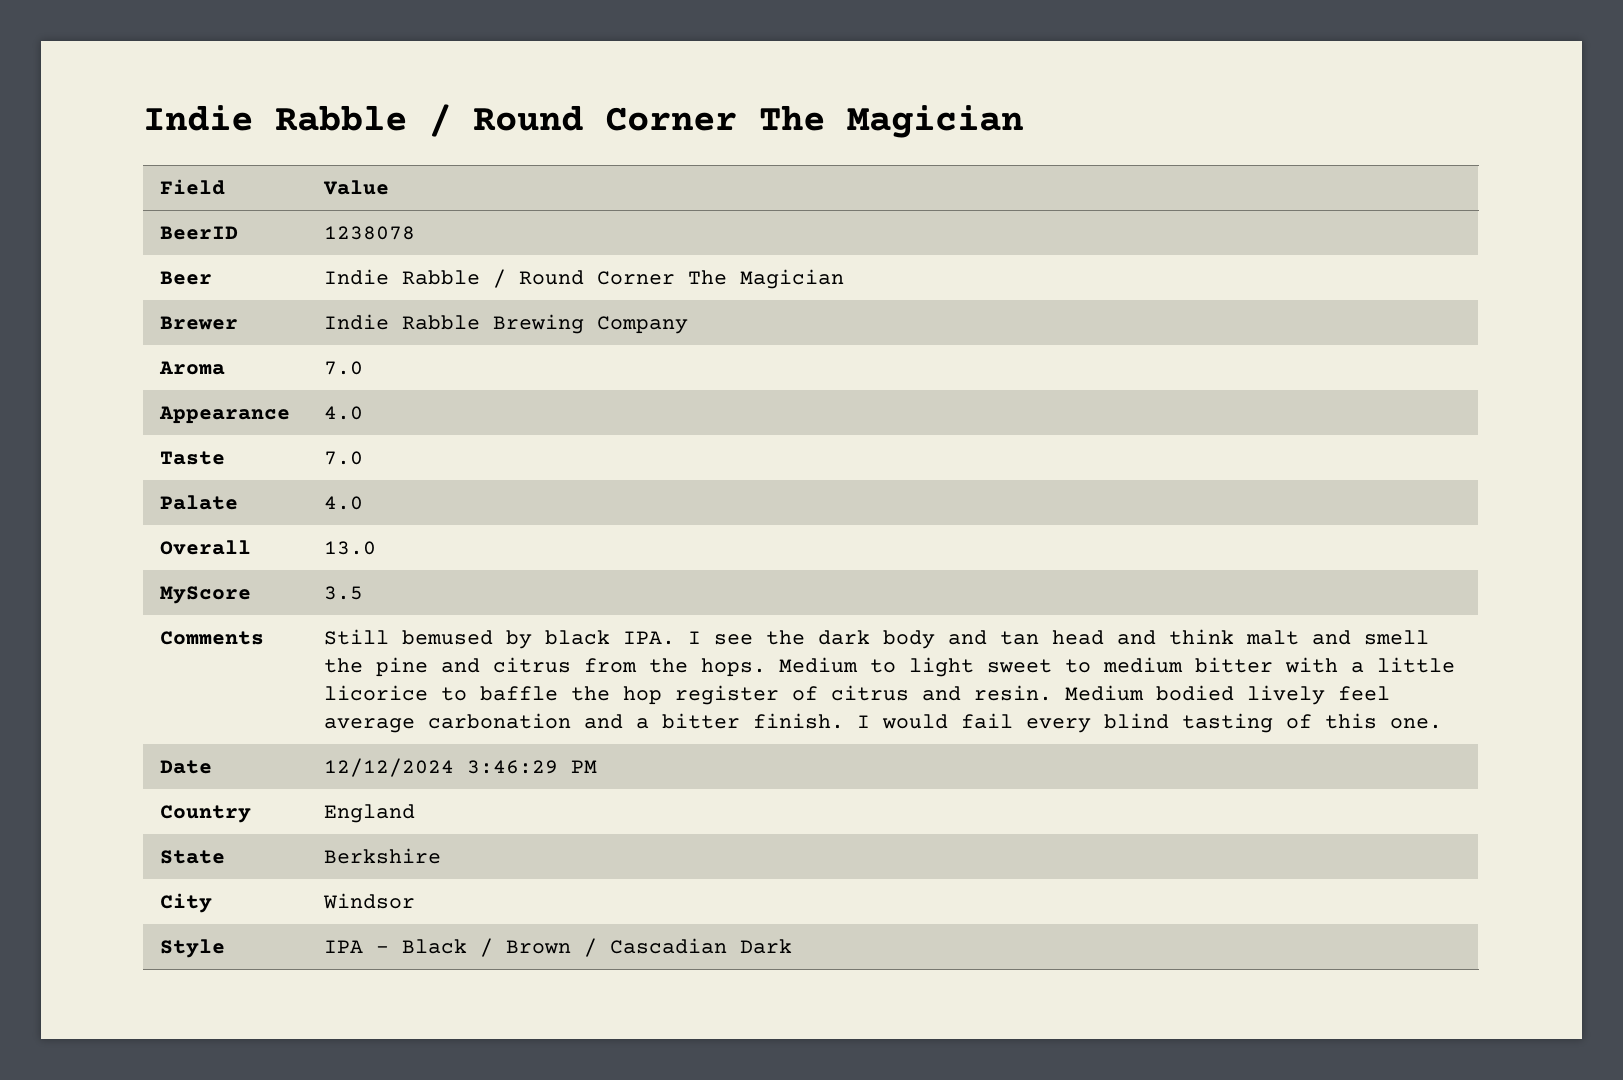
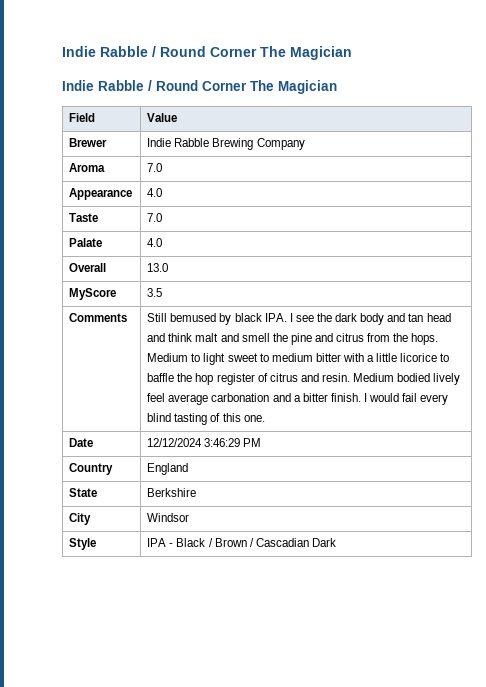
[143,104,1023,138] [159,179,225,195] [322,180,389,195] [159,226,238,240] [323,226,415,240] [159,271,212,285] [323,269,844,289] Indie Rabble / Round Corner The Magician // Field | Value // BeerID | 1238078 // Beer | Indie Rabble / Round Corner The Magician -> [62,46,352,60] [62,80,337,94] [69,113,96,122] [147,113,178,122] Indie Rabble / Round Corner The Magician // Indie Rabble / Round Corner The Magician // Field | Value

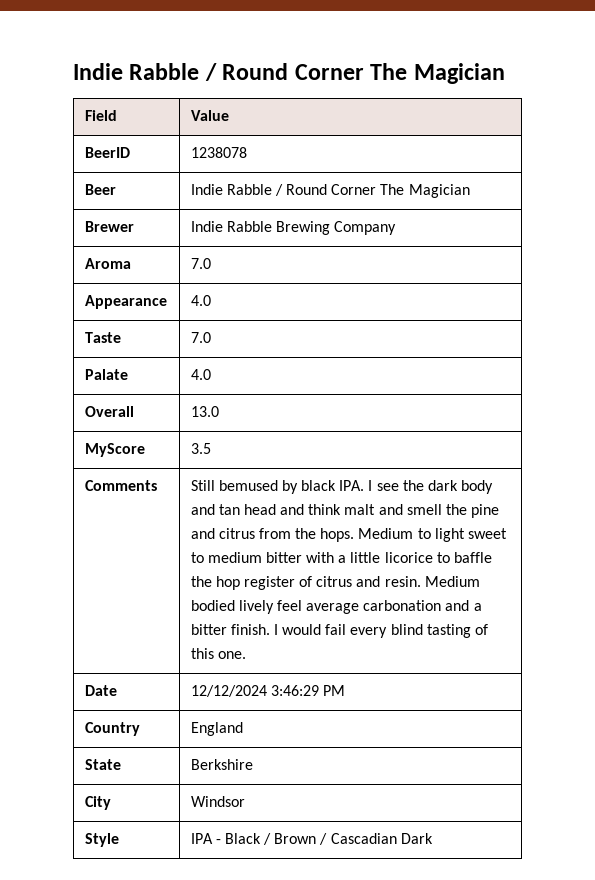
[62,46,352,60] [62,80,337,94] [69,113,96,122] [147,113,178,122] Indie Rabble / Round Corner The Magician // Indie Rabble / Round Corner The Magician // Field | Value -> [73,63,505,84] [84,110,117,121] [190,110,229,121] [84,147,130,158] [190,147,247,158] [84,184,116,195] [190,184,470,198] Indie Rabble / Round Corner The Magician // Field | Value // BeerID | 1238078 // Beer | Indie Rabble / Round Corner The Magician

